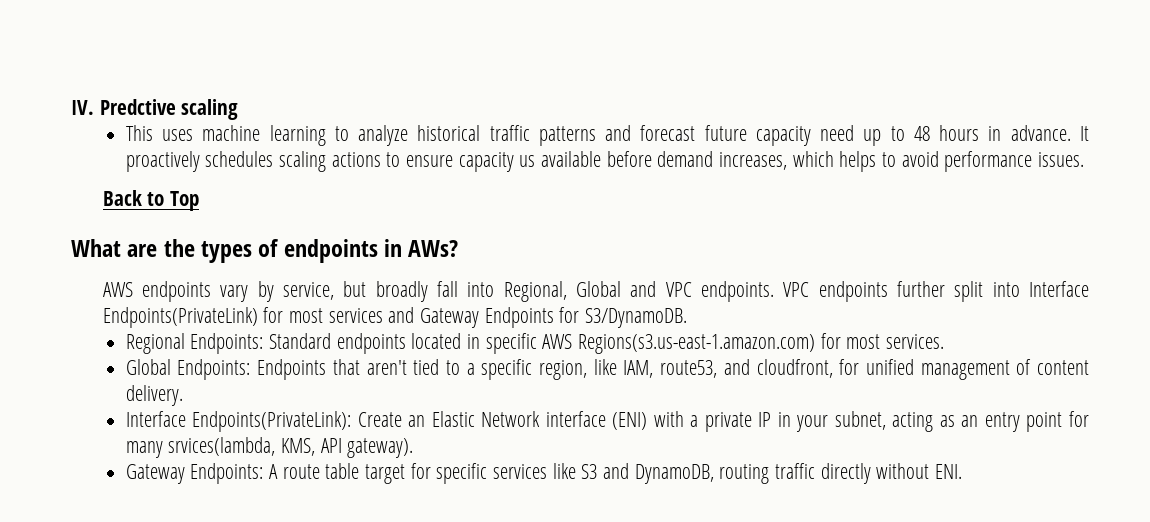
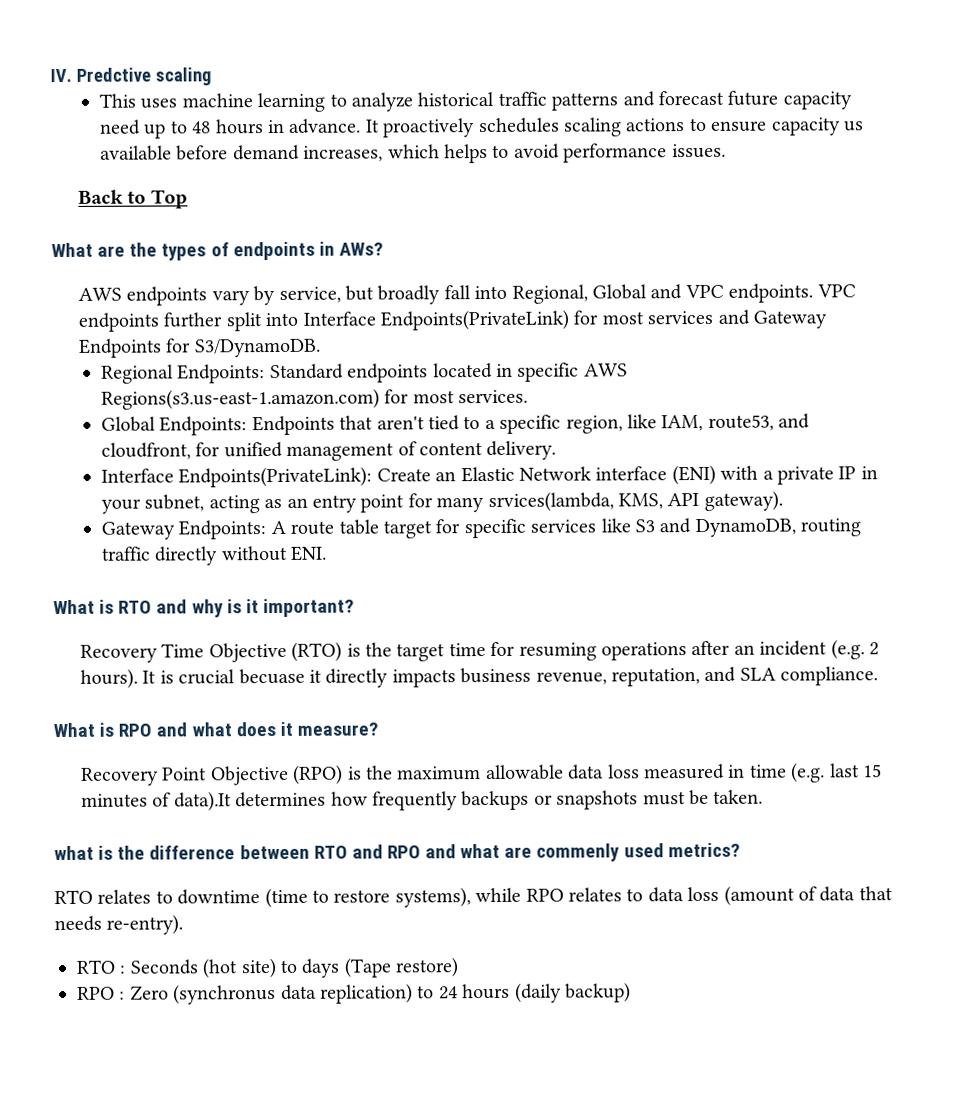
(963, 471) none -> [53,598,354,618] [79,639,879,663] [79,666,879,689] [53,721,378,738] [80,762,882,786] [80,789,764,812] [54,842,740,862] [54,885,893,909] [54,914,184,935] [76,957,460,979] [77,982,631,1005] // What is RTO and why is it important? // Recovery Time Objective (RTO) is the target time for resuming operations after an incident (e.g. 2 hours). It is crucial becuase it directly impacts business revenue, reputation, and SLA compliance. // What is RPO and what does it measure? // Recovery Point Objective (RPO) is the maximum allowable data loss measured in time (e.g. last 15 minutes of data).It determines how frequently backups or snapshots must be taken. // what is the difference between RTO and RPO and what are commenly used metrics? // RTO relates to downtime (time to restore systems), while RPO relates to data loss (amount of data that needs re-entry). // RTO : Seconds (hot site) to days (Tape restore) // RPO : Zero (synchronus data replication) to 24 hours (daily backup)

